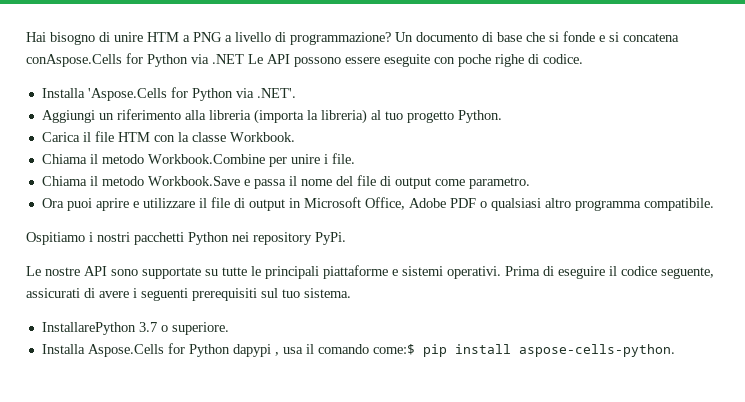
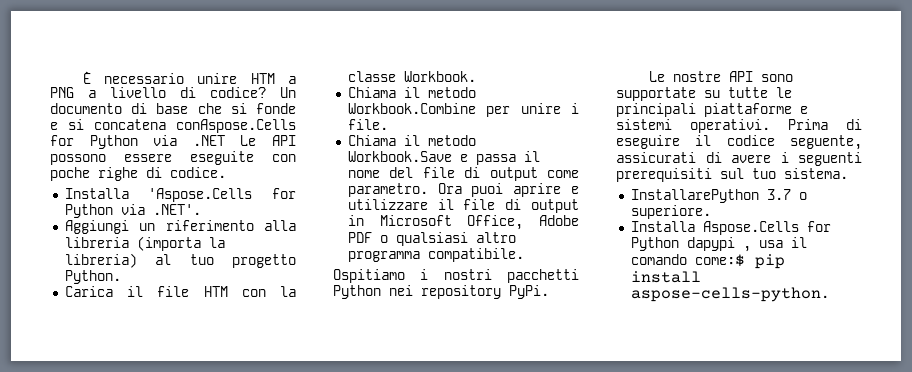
[26,32,110,45] Hai bisogno di -> [82,71,185,84] È necessario
[290,32,391,45] programmazione? -> [210,87,266,98] codice?
(530, 183) // -> (428, 190) none

